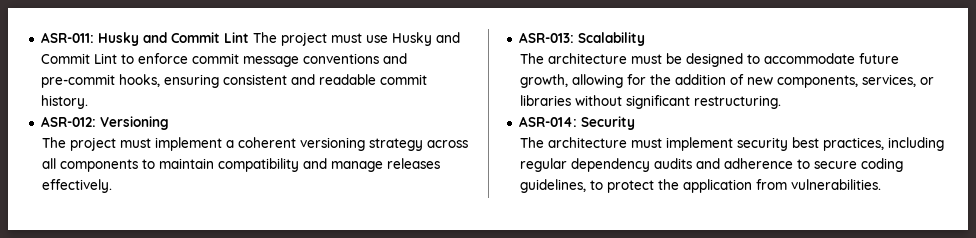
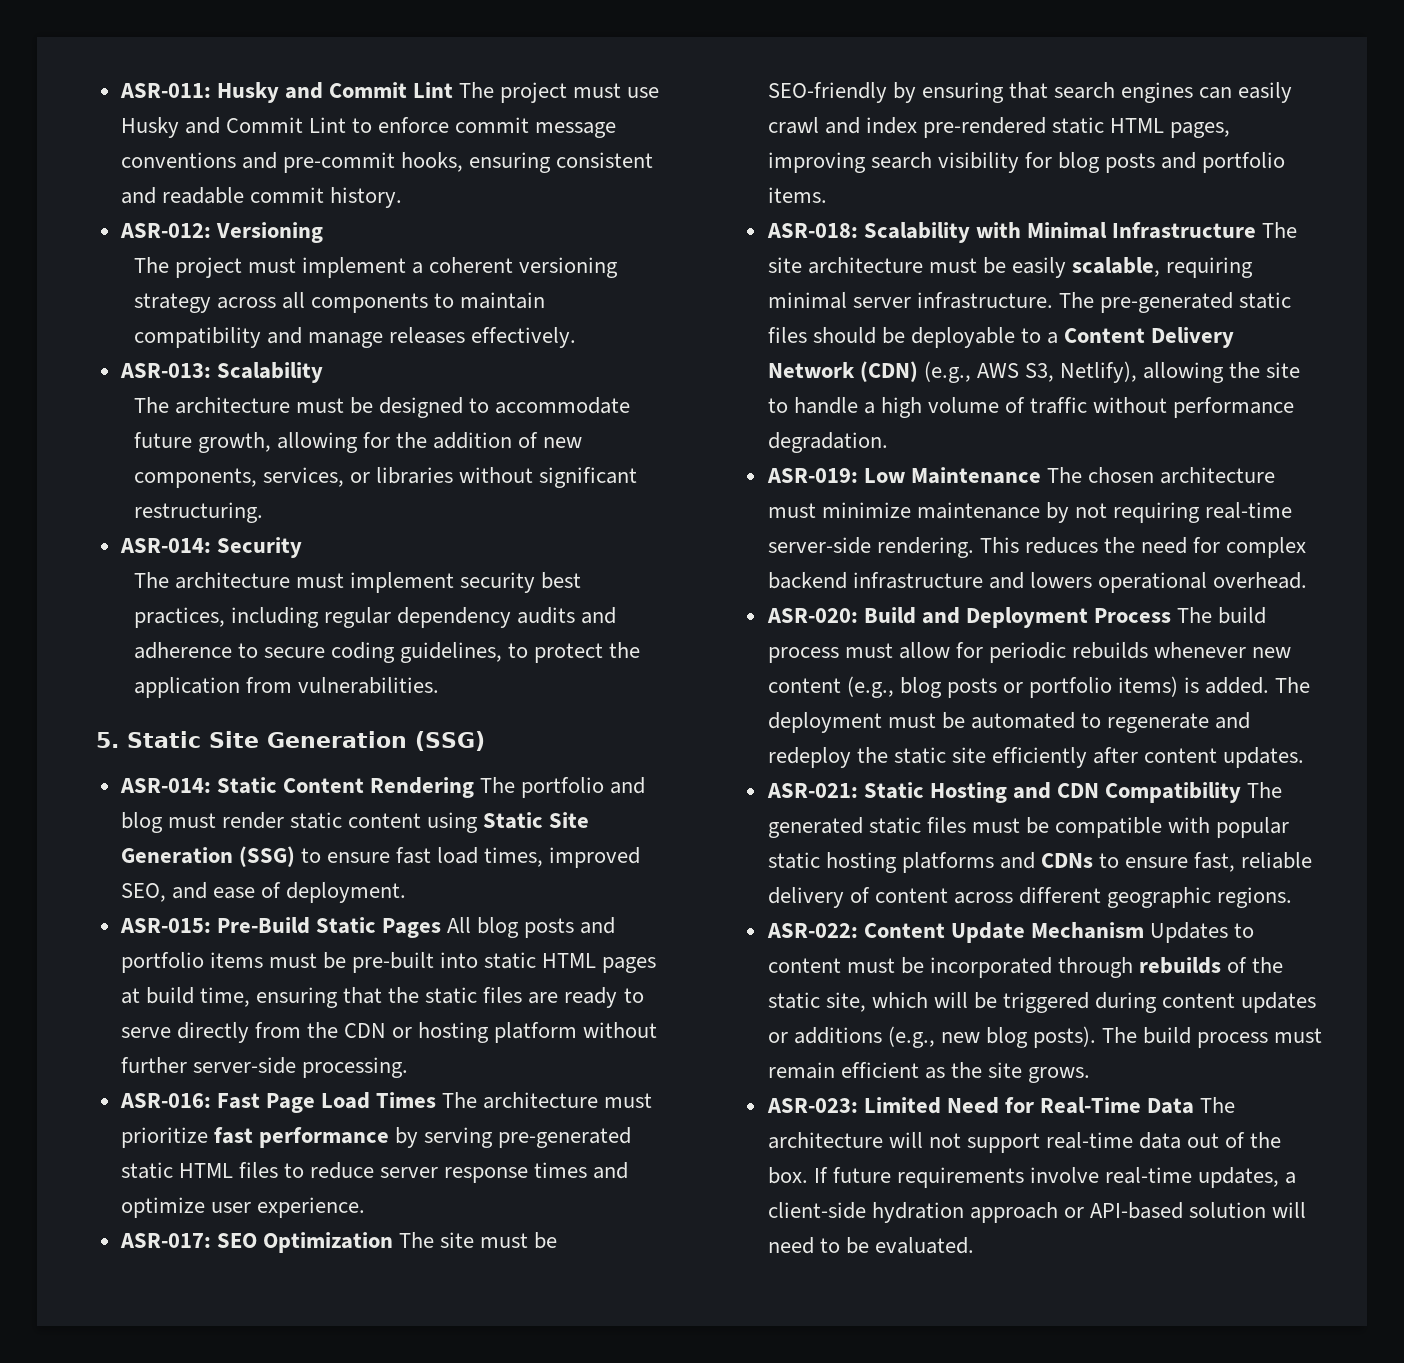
(882, 184) none -> [96,731,485,751] [119,777,646,798] [120,812,590,833] [120,846,641,868] [120,882,407,903] [119,917,616,938] [120,952,657,973] [120,987,644,1008] [120,1022,658,1043] [120,1057,408,1078] [119,1092,653,1113] [120,1127,632,1148] [120,1162,629,1183] [120,1197,365,1218] [119,1232,558,1253] [767,82,1293,103] [767,117,1231,138] [767,152,1286,173] [767,187,827,203] [766,222,1298,243] [767,257,1254,278] [767,292,1292,313] [767,327,1235,348] [767,361,1301,383] [767,397,1295,418] [767,432,888,453] [766,467,1276,484] [767,502,1293,523] [767,537,1307,558] [767,572,1308,593] [766,607,1267,628] [767,642,1292,663] [767,676,1311,698] [767,712,1251,733] [767,747,1305,768] [766,782,1283,803] [767,817,1290,838] [767,852,1313,873] [767,887,1293,908] [766,922,1255,943] [767,957,1284,978] [767,992,1317,1013] [767,1026,1323,1048] [767,1062,1091,1083] [766,1097,1236,1114] [767,1132,1282,1153] [767,1167,1297,1188] [767,1202,1307,1223] [767,1237,974,1254] // 5. Static Site Generation (SSG) // ASR-014: Static Content Rendering The portfolio and blog must render static content using Static Site Generation (SSG) to ensure fast load times, improved SEO, and ease of deployment. // ASR-015: Pre-Build Static Pages All blog posts and portfolio items must be pre-built into static HTML pages at build time, ensuring that the static files are ready to serve directly from the CDN or hosting platform without further server-side processing. // ASR-016: Fast Page Load Times The architecture must prioritize fast performance by serving pre-generated static HTML files to reduce server response times and optimize user experience. // ASR-017: SEO Optimization The site must be SEO-friendly by ensuring that search engines can easily crawl and index pre-rendered static HTML pages, improving search visibility for blog posts and portfolio items. // ASR-018: Scalability with Minimal Infrastructure The site architecture must be easily scalable, requiring minimal server infrastructure. The pre-generated static files should be deployable to a Content Delivery Network (CDN) (e.g., AWS S3, Netlify), allowing the site to handle a high volume of traffic without performance degradation. // ASR-019: Low Maintenance The chosen architecture must minimize maintenance by not requiring real-time server-side rendering. This reduces the need for complex backend infrastructure and lowers operational overhead. // ASR-020: Build and Deployment Process The build process must allow for periodic rebuilds whenever new content (e.g., blog posts or portfolio items) is added. The deployment must be automated to regenerate and redeploy the static site efficiently after content updates. // ASR-021: Static Hosting and CDN Compatibility The generated static files must be compatible with popular static hosting platforms and CDNs to ensure fast, reliable delivery of content across different geographic regions. // ASR-022: Content Update Mechanism Updates to content must be incorporated through rebuilds of the static site, which will be triggered during content updates or additions (e.g., new blog posts). The build process must remain efficient as the site grows. // ASR-023: Limited Need for Real-Time Data The architecture will not support real-time data out of the box. If future requirements involve real-time updates, a client-side hydration approach or API-based solution will need to be evaluated.

